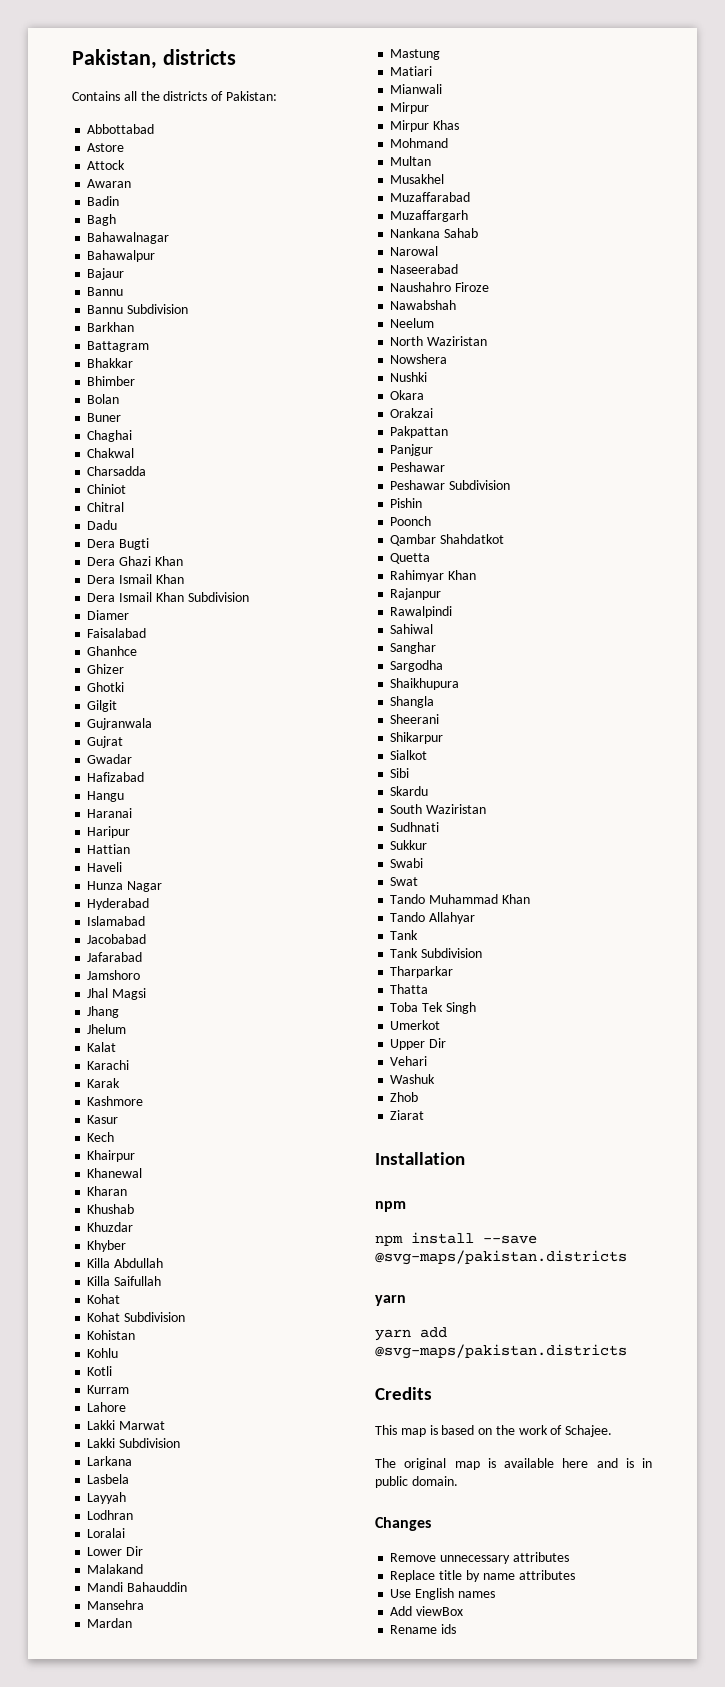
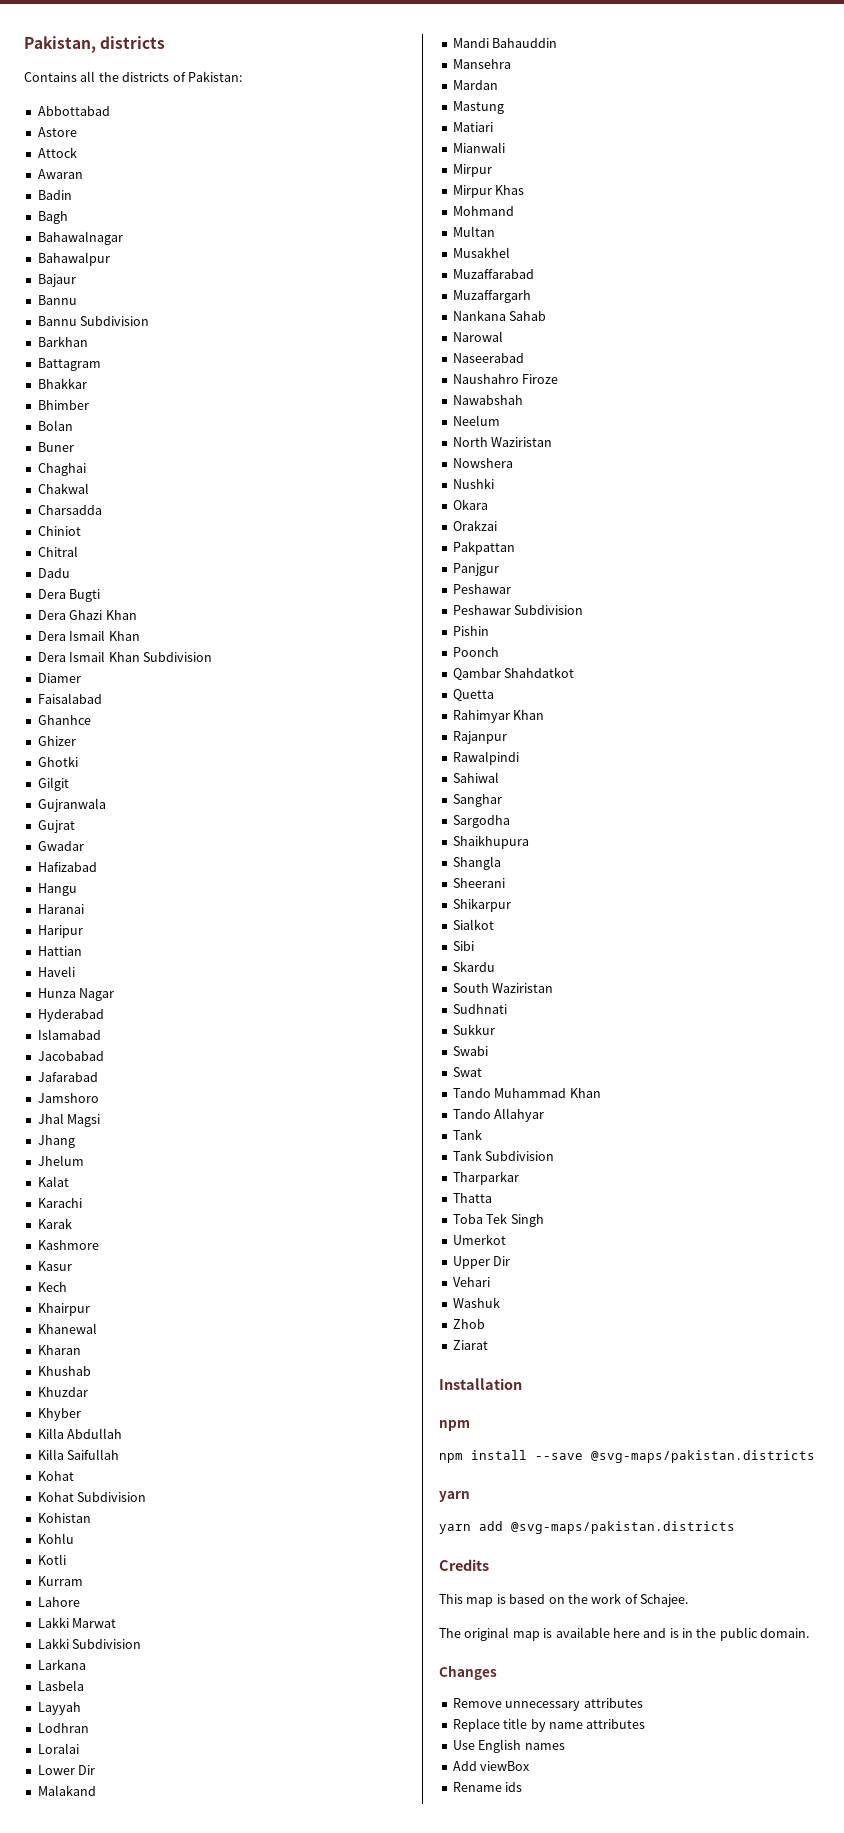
(652, 1463) none -> [696,1628,717,1638] the

